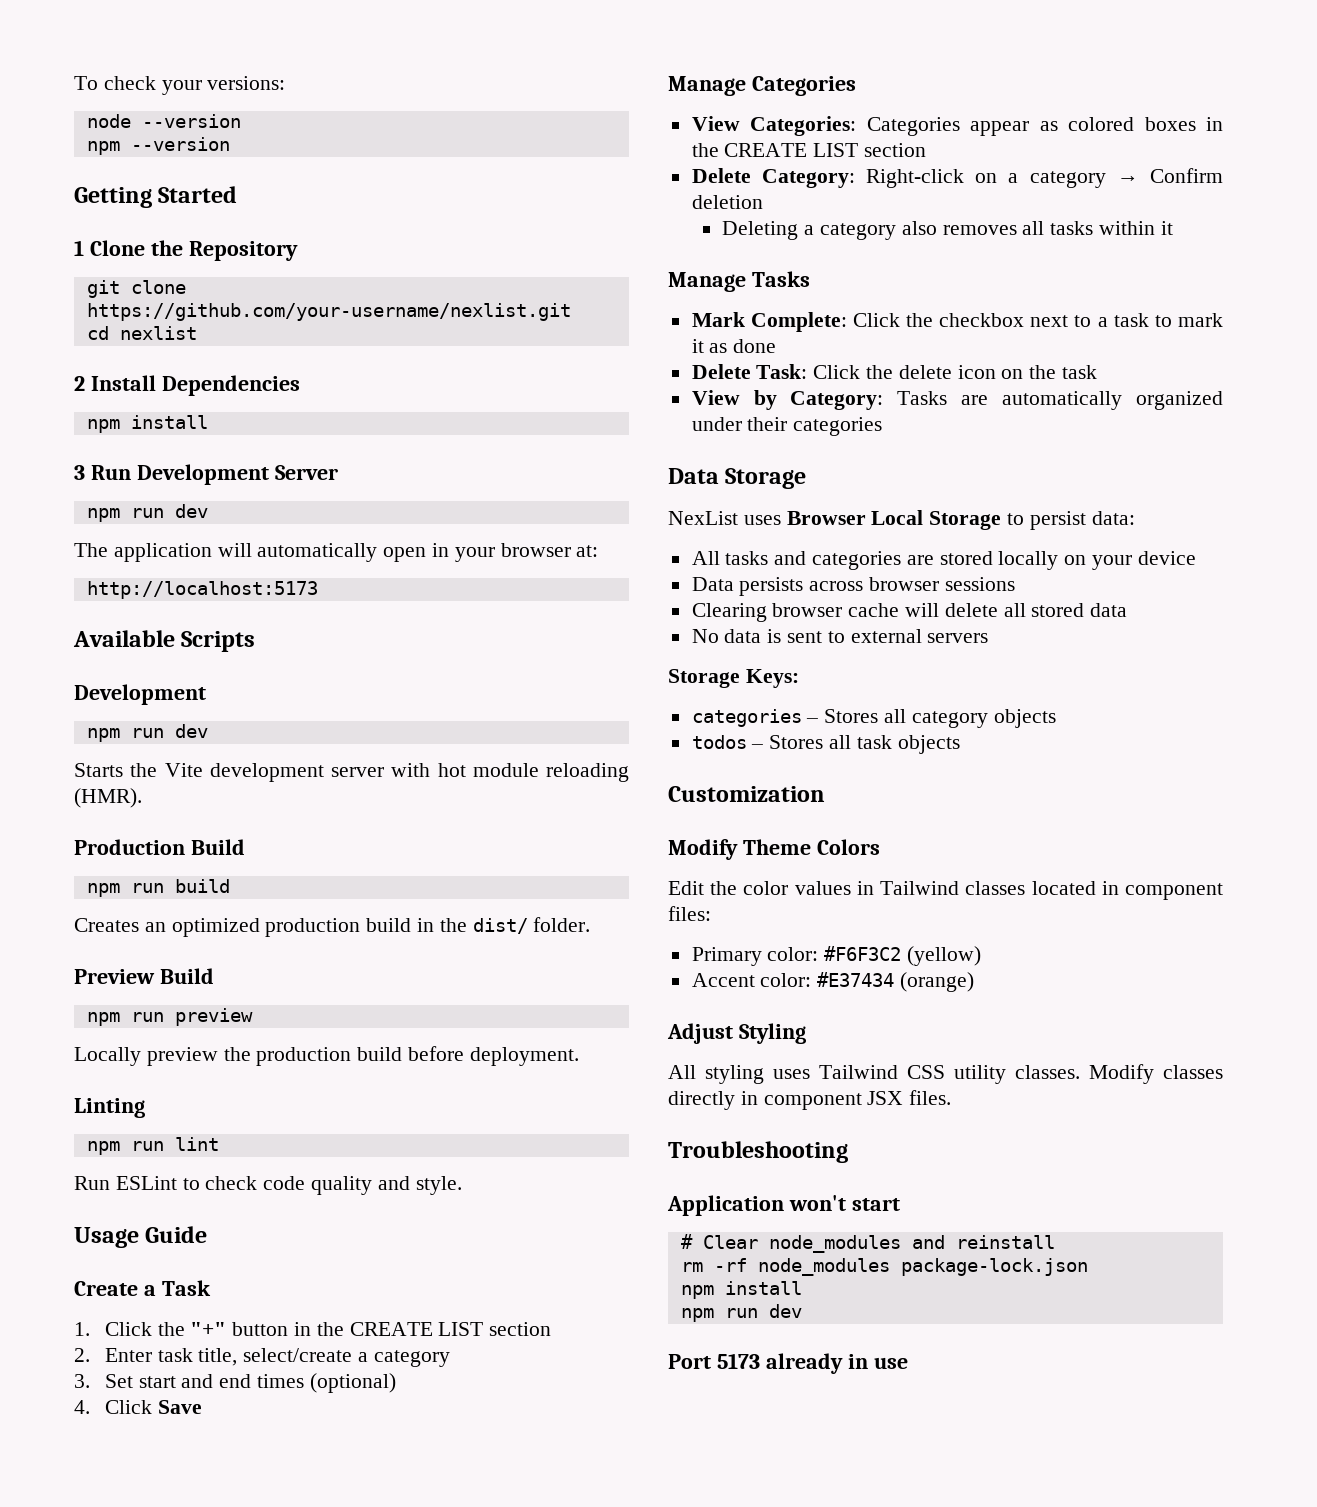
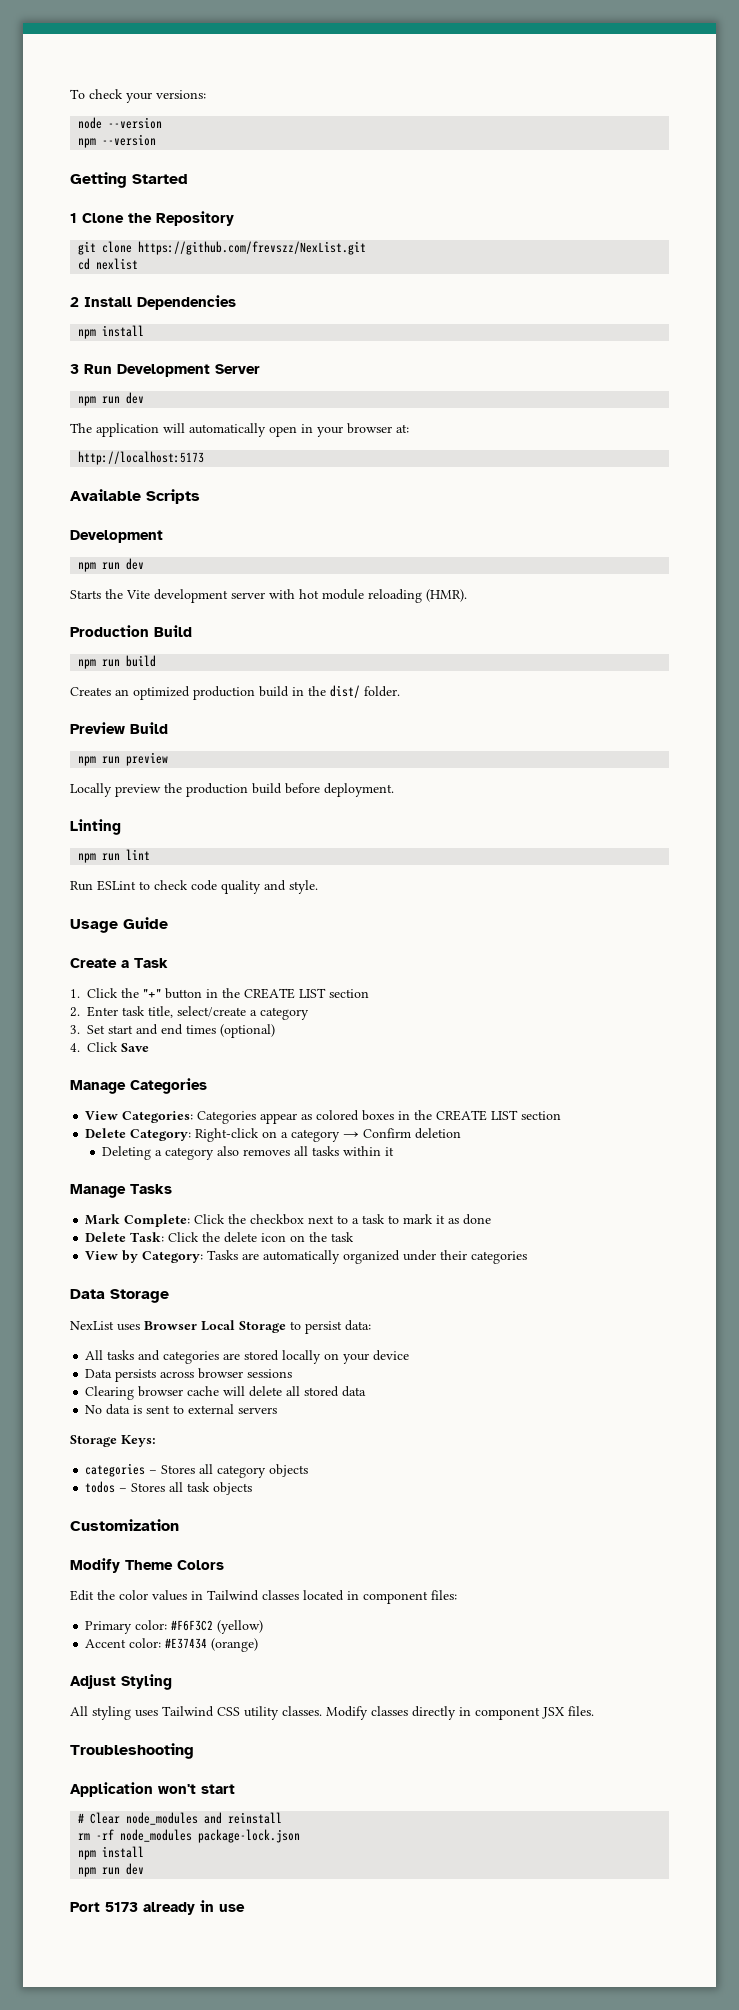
[86,303,571,321] https://github.com/your-username/nexlist.git -> [138,241,367,255] https://github.com/frevszz/NexList.git

